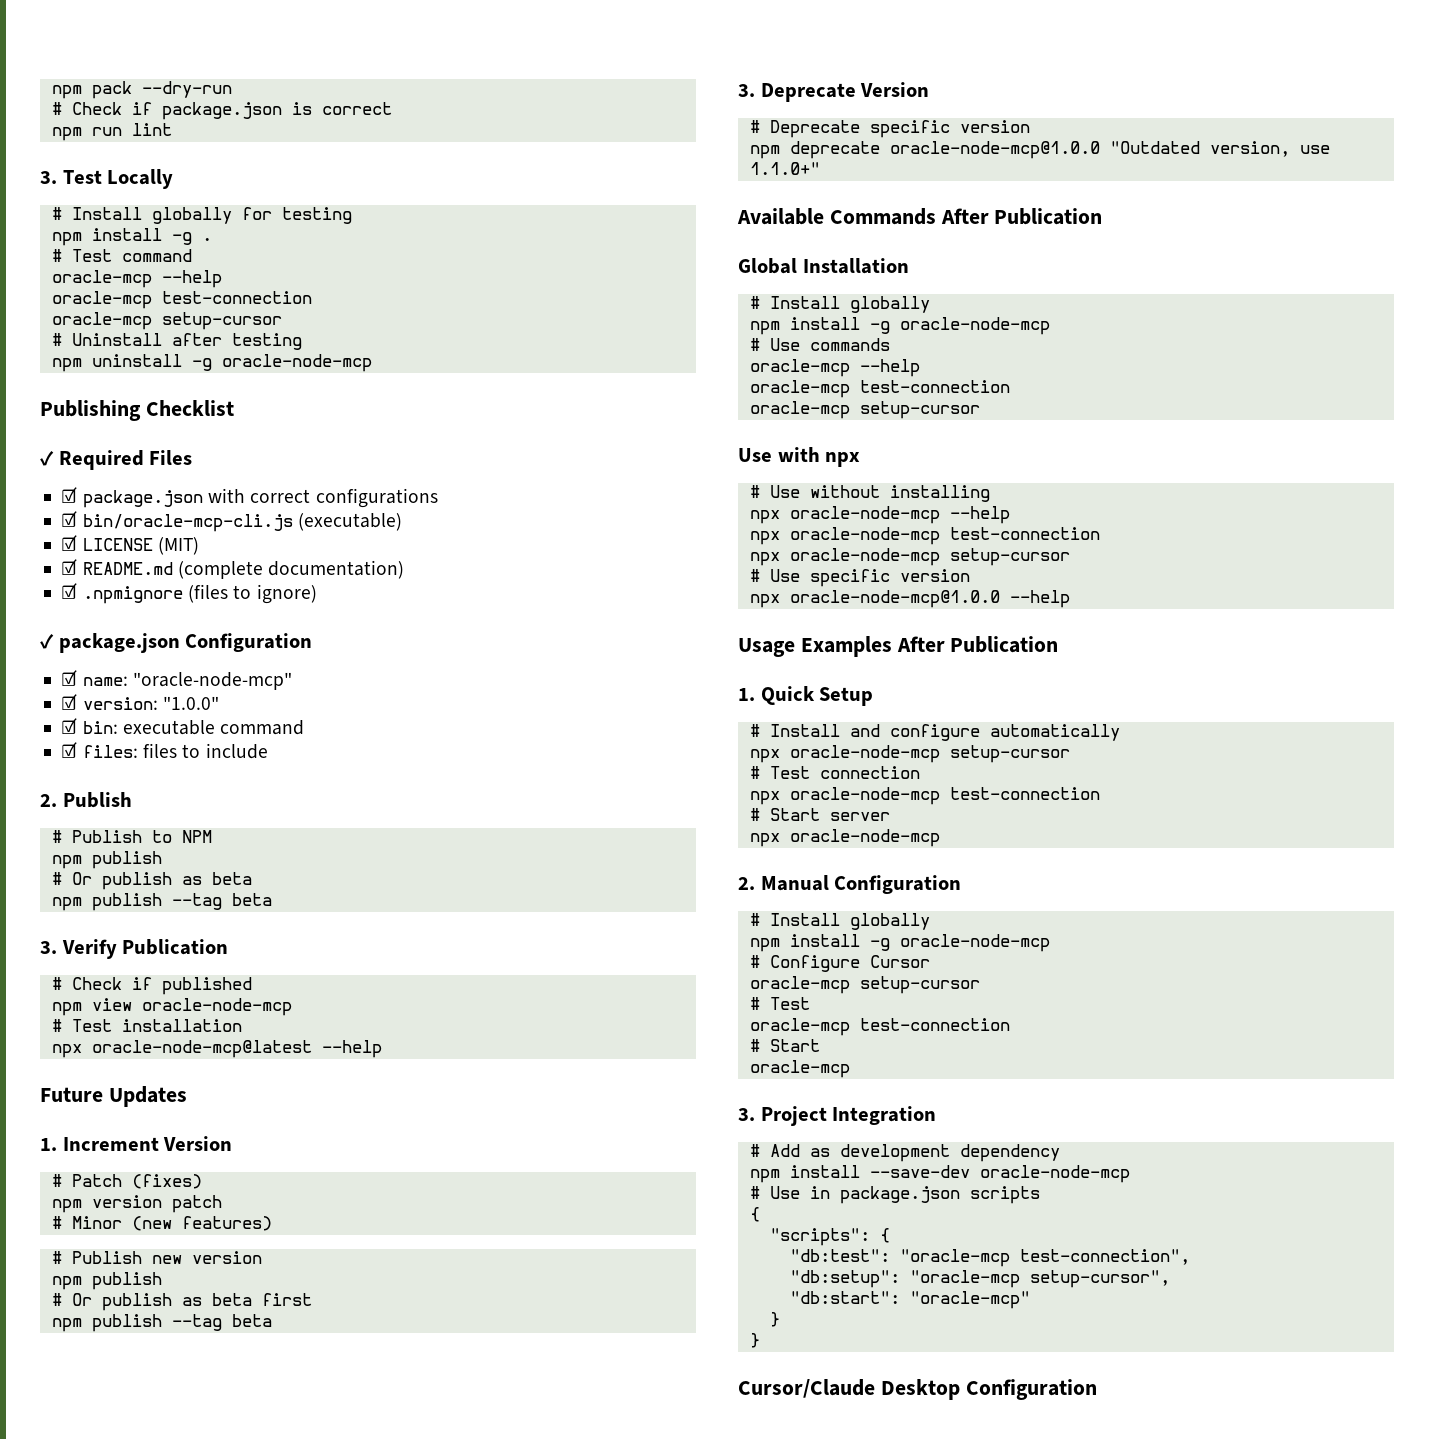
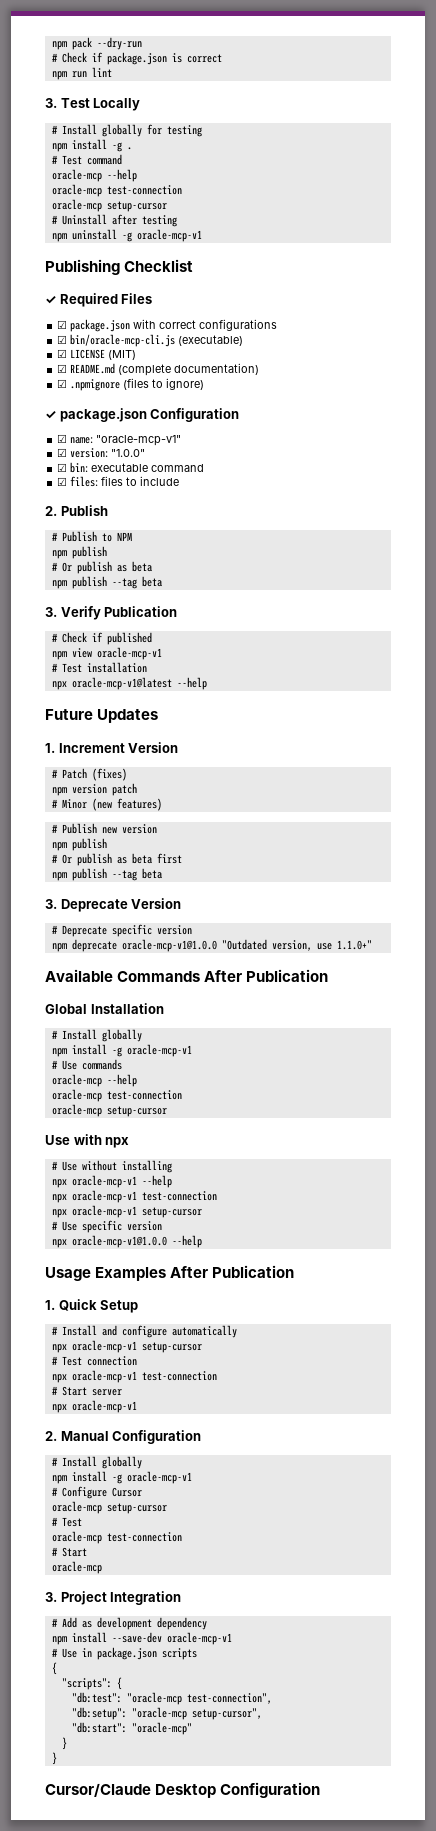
[221,354,372,372] oracle-node-mcp -> [136,229,202,242] oracle-mcp-v1
[132,672,292,690] "oracle-node-mcp" -> [96,435,182,446] "oracle-mcp-v1"
[141,998,292,1016] oracle-node-mcp -> [96,647,162,660] oracle-mcp-v1
[91,1040,312,1058] oracle-node-mcp@latest -> [71,677,172,690] oracle-mcp-v1@latest
[889,141,1100,159] oracle-node-mcp@1.0.0 -> [121,939,217,952] oracle-mcp-v1@1.0.0
[899,317,1050,335] oracle-node-mcp -> [126,1044,192,1057] oracle-mcp-v1
[789,506,940,524] oracle-node-mcp -> [71,1175,137,1188] oracle-mcp-v1
[789,527,940,545] oracle-node-mcp -> [71,1190,137,1203] oracle-mcp-v1
[789,548,940,566] oracle-node-mcp -> [71,1205,137,1218] oracle-mcp-v1
[789,590,1000,608] oracle-node-mcp@1.0.0 -> [71,1235,167,1248] oracle-mcp-v1@1.0.0
[789,745,940,763] oracle-node-mcp -> [71,1340,137,1353] oracle-mcp-v1
[789,787,940,805] oracle-node-mcp -> [71,1370,137,1383] oracle-mcp-v1
[789,829,940,847] oracle-node-mcp -> [71,1400,137,1413] oracle-mcp-v1
[899,934,1050,952] oracle-node-mcp -> [126,1471,192,1484] oracle-mcp-v1
[979,1165,1130,1183] oracle-node-mcp -> [166,1632,232,1645] oracle-mcp-v1

